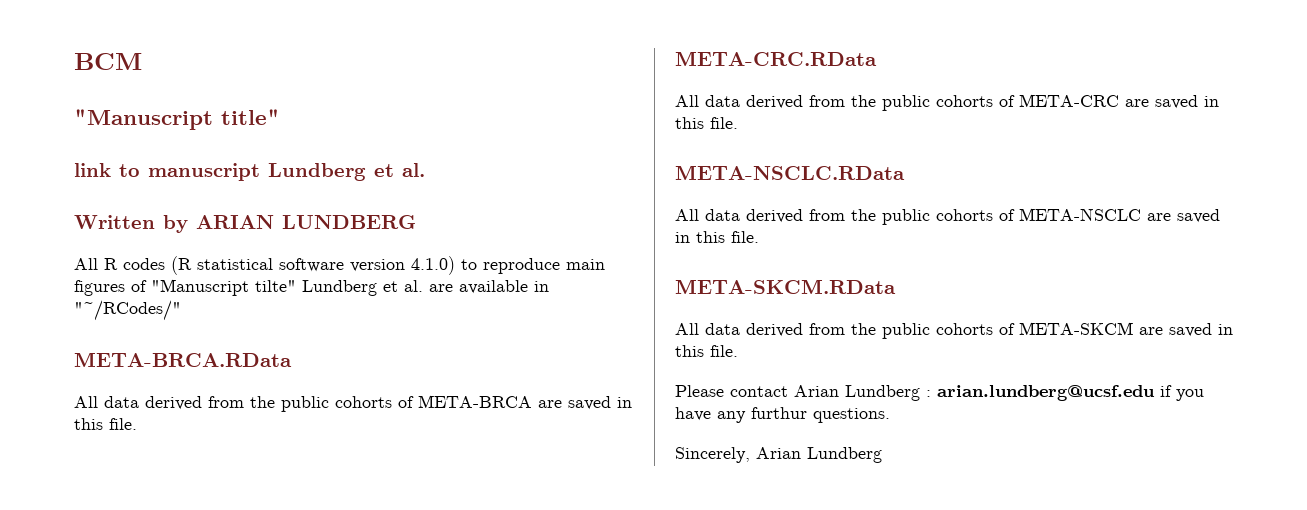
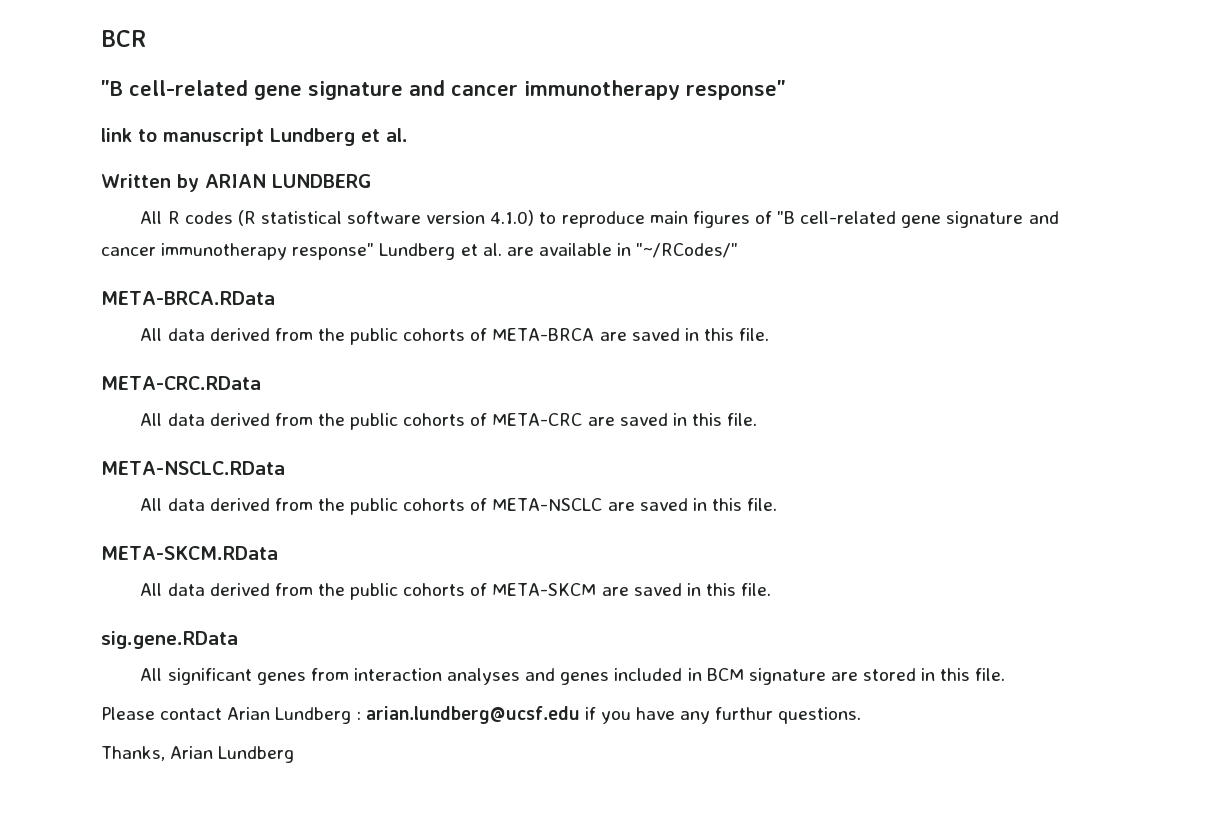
[74,53,142,70] [74,109,280,130] BCM // "Manuscript title" -> [101,30,146,47] [101,80,786,100] BCR // "B cell-related gene signature and cancer immunotherapy response"
[151,279,296,296] "Manuscript tilte" -> [777,211,1059,228] [101,243,375,260] "B cell-related gene signature and cancer immunotherapy response"
(738, 351) none -> [101,631,238,649] [140,668,1006,685] // sig.gene.RData // All significant genes from interaction analyses and genes included in BCM signature are stored in this file.
[675,447,750,463] Sincerely, -> [101,746,165,761] Thanks,

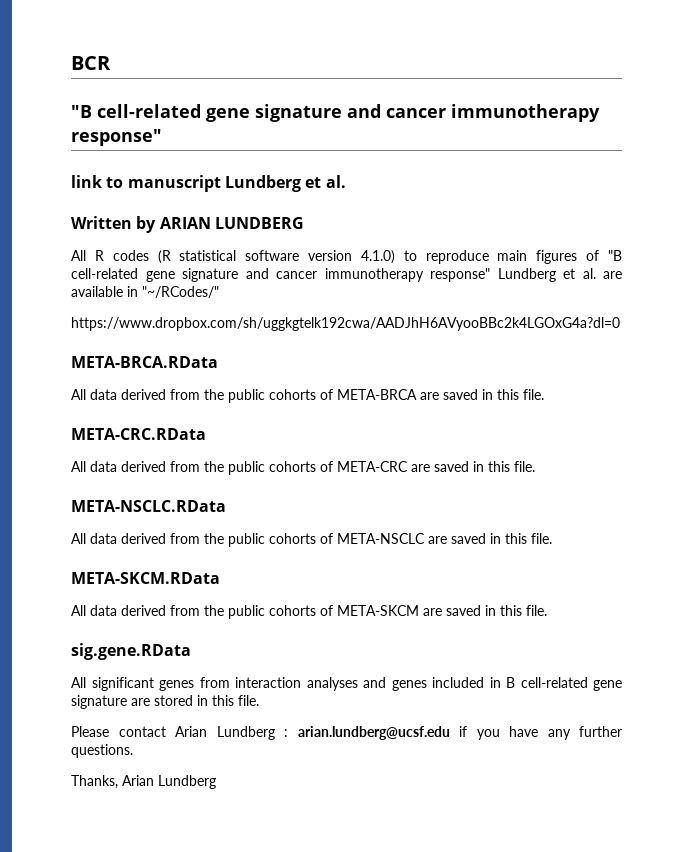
(739, 250) none -> [71,317,620,331] // https://www.dropbox.com/sh/uggkgtelk192cwa/AADJhH6AVyooBBc2k4LGOxG4a?dl=0
[706,668,744,681] BCM -> [506,677,622,691] B cell-related gene
[715,707,774,720] furthur -> [579,726,622,737] further

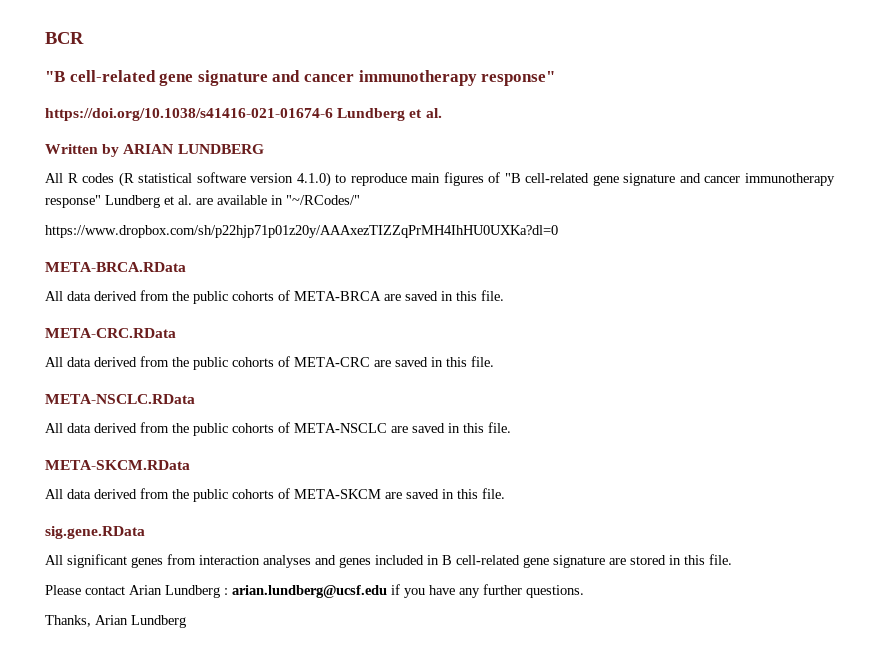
[71,175,221,192] link to manuscript -> [45,108,333,121] https://doi.org/10.1038/s41416-021-01674-6
[71,317,620,331] https://www.dropbox.com/sh/uggkgtelk192cwa/AADJhH6AVyooBBc2k4LGOxG4a?dl=0 -> [45,225,558,238] https://www.dropbox.com/sh/p22hjp71p01z20y/AAAxezTIZZqPrMH4IhHU0UXKa?dl=0

